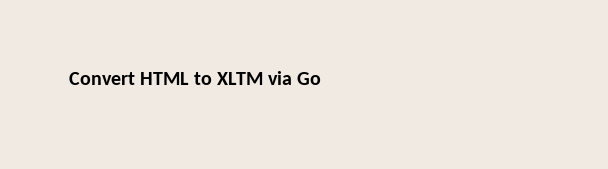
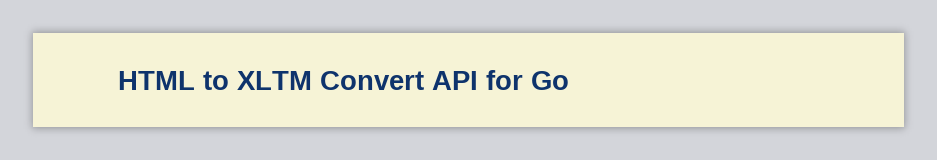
[69,72,135,85] Convert -> (118, 80) none
[268,71,293,85] via -> [320,70,523,90] Convert API for

